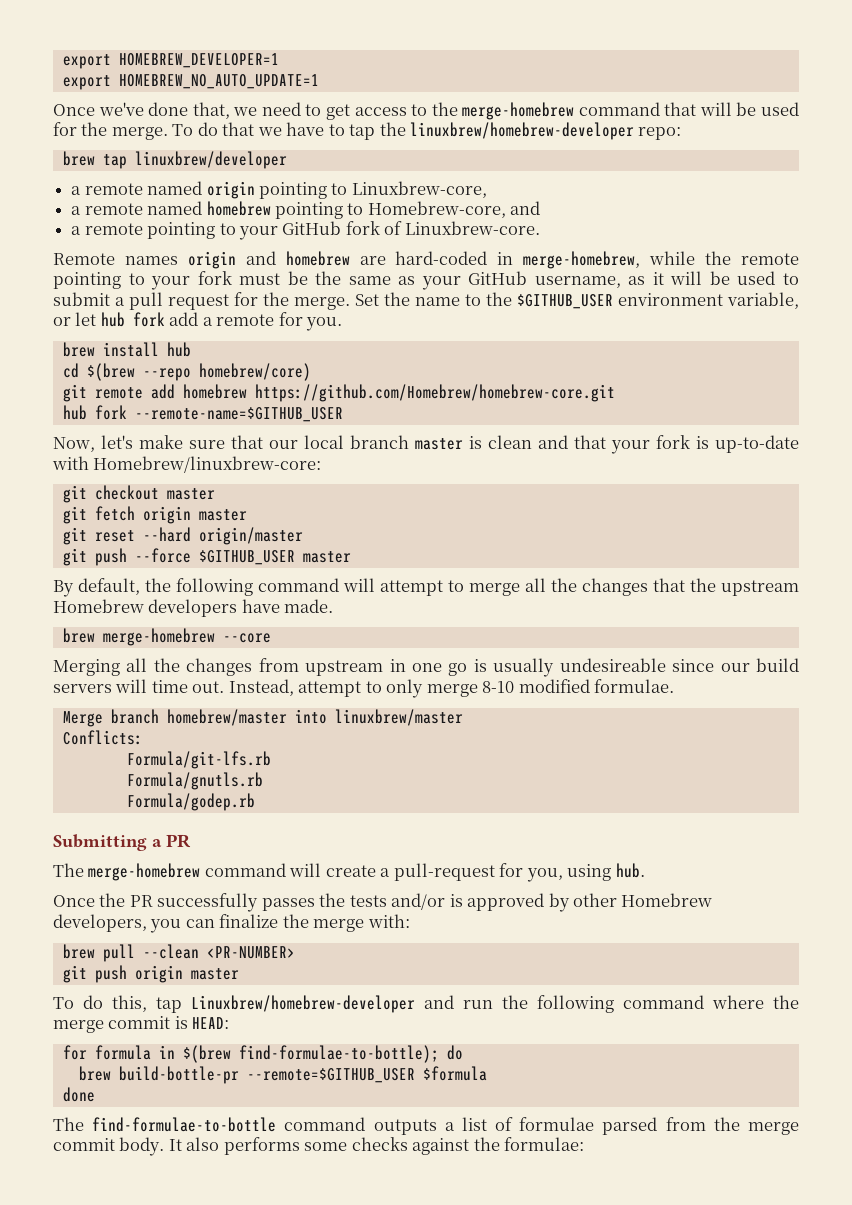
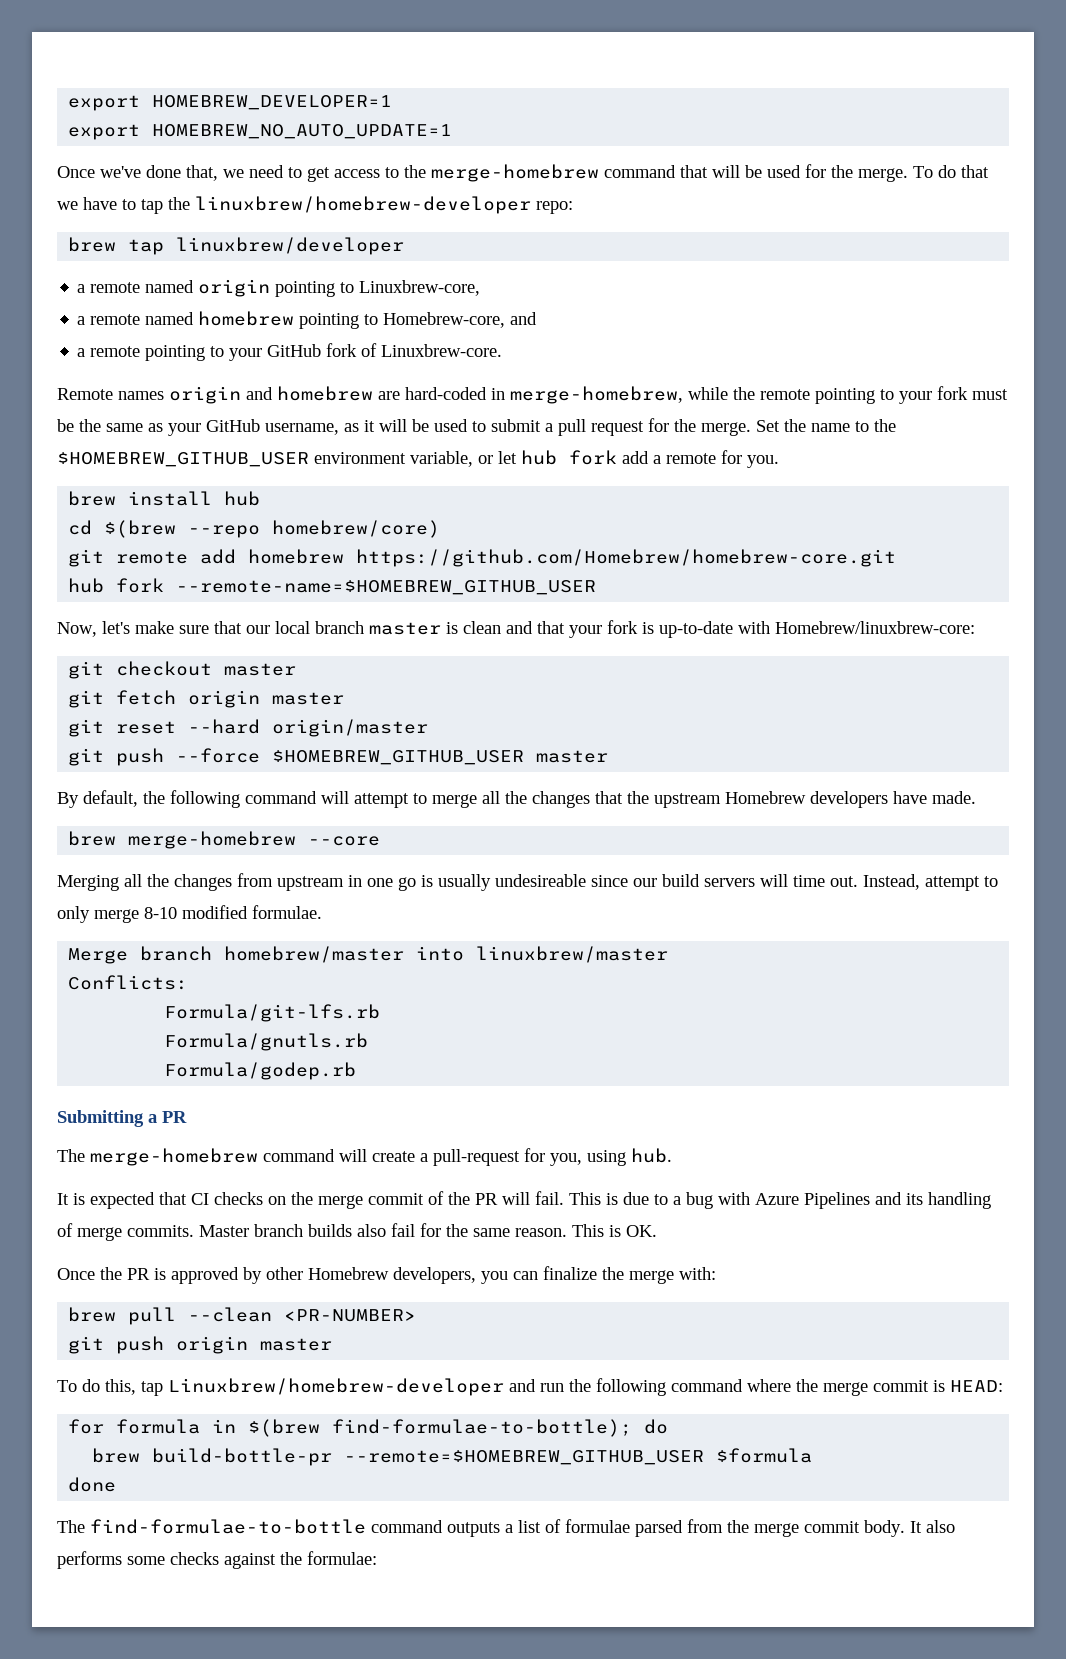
[517,294,613,309] $GITHUB_USER -> [57,452,309,467] $HOMEBREW_GITHUB_USER
[134,407,343,422] --remote-name=$GITHUB_USER -> [176,580,597,595] --remote-name=$HOMEBREW_GITHUB_USER
[198,550,295,565] $GITHUB_USER -> [272,750,525,765] $HOMEBREW_GITHUB_USER
[53,893,446,912] Once the PR successfully passes the tests and/or -> [57,1191,991,1209] [57,1223,657,1241] [57,1267,150,1280] It is expected that CI checks on the merge commit of the PR will fail. This is due to a bug with Azure Pipelines and its handling of merge commits. Master branch builds also fail for the same reason. This is OK. // Once the PR
[246,1068,415,1083] --remote=$GITHUB_USER -> [344,1450,705,1465] --remote=$HOMEBREW_GITHUB_USER

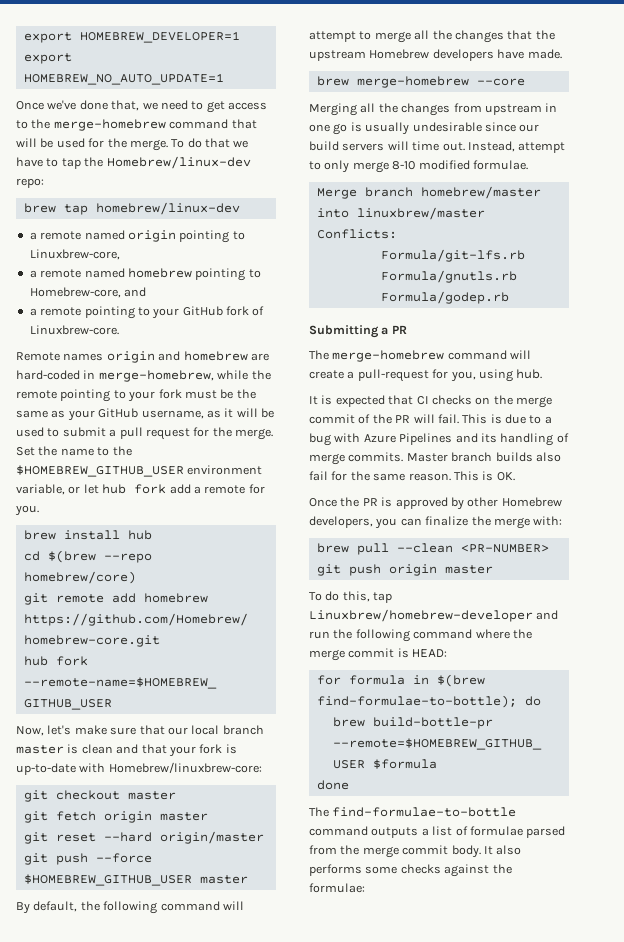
[195,196,531,214] linuxbrew/homebrew-developer -> [106,156,251,169] Homebrew/linux-dev
[176,237,405,255] linuxbrew/developer -> [95,202,240,215] homebrew/linux-dev
[495,874,586,887] undesireable -> [412,122,482,132] undesirable

